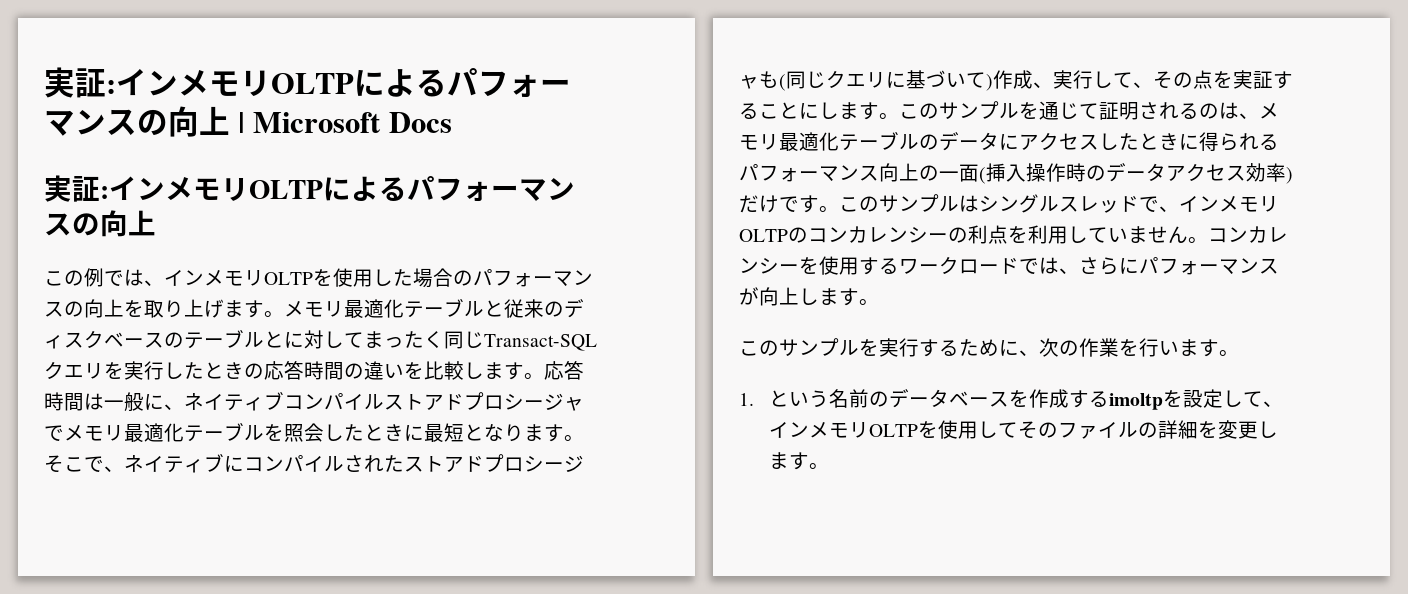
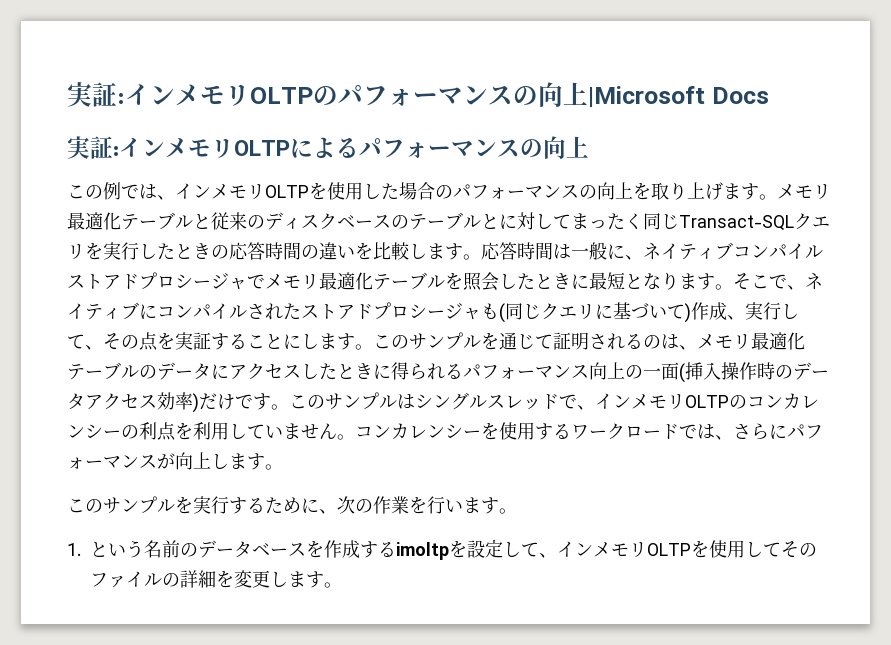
[44,67,571,98] [44,106,382,137] 実証:インメモリOLTPによるパフォーマンスの向上 | Microsoft -> [67,82,705,107] 実証:インメモリOLTPのパフォーマンスの向上|Microsoft

